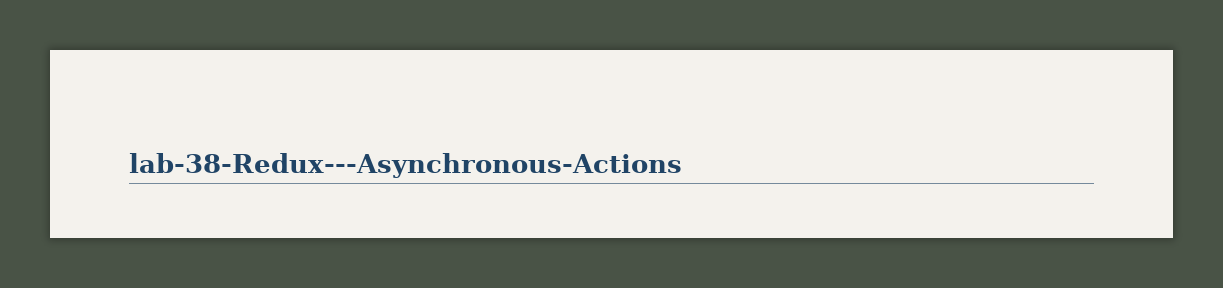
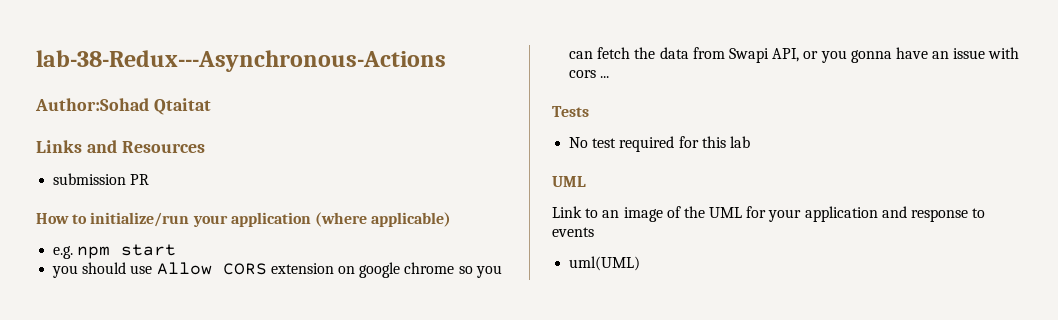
(682, 165) none -> [35,98,211,115] [36,140,205,153] [53,173,150,185] [36,212,452,227] [53,244,177,259] [52,262,502,278] [569,47,1020,63] [569,70,610,78] [552,106,589,117] [569,136,750,152] [552,176,586,187] [552,206,986,222] [552,227,594,237] [569,256,641,271] // Author:Sohad Qtaitat // Links and Resources // submission PR // How to initialize/run your application (where applicable) // e.g. npm start // you should use Allow CORS extension on google chrome so you can fetch the data from Swapi API, or you gonna have an issue with cors ... // Tests // No test required for this lab // UML // Link to an image of the UML for your application and response to events // uml(UML)

